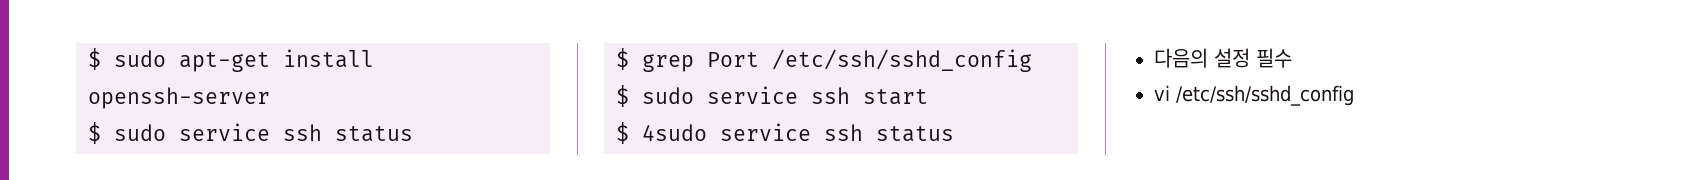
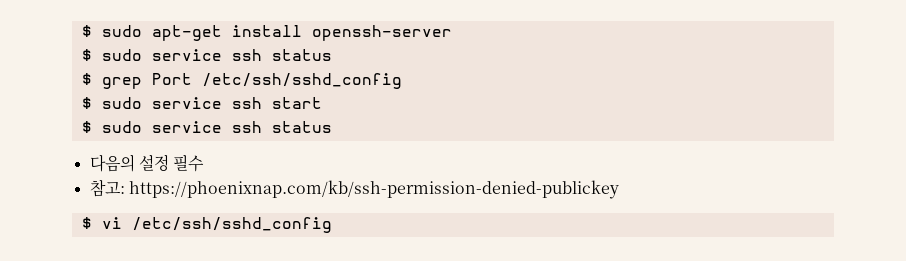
[642,124,707,141] 4sudo -> [101,121,142,133] sudo
(1292, 58) none -> [89,179,619,199] [81,217,92,229] 참고: https://phoenixnap.com/kb/ssh-permission-denied-publickey // $

